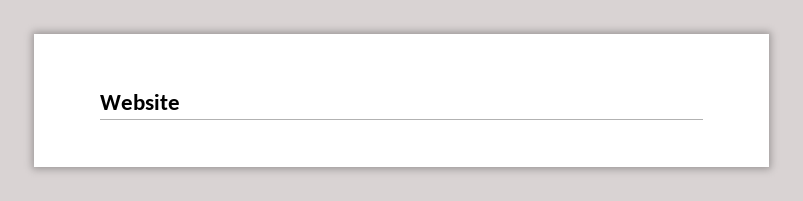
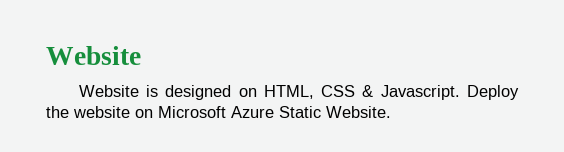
[100,94,180,110] Website -> [46,46,141,65] [78,85,519,100] [46,106,391,118] Website // Website is designed on HTML, CSS & Javascript. Deploy the website on Microsoft Azure Static Website.

